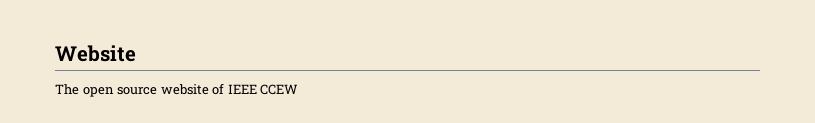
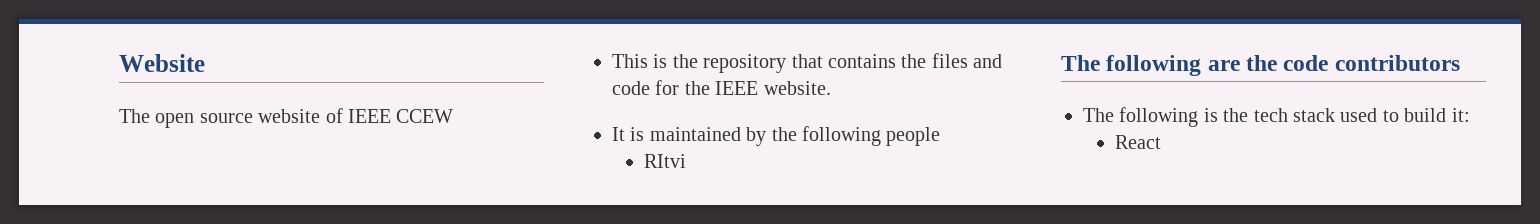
(299, 89) none -> [612,53,1003,73] [612,80,831,95] [612,126,941,146] [643,154,686,168] [1061,55,1460,76] [1083,107,1470,127] [1114,135,1161,149] // This is the repository that contains the files and code for the IEEE website. // It is maintained by the following people // RItvi // The following are the code contributors // The following is the tech stack used to build it: // React

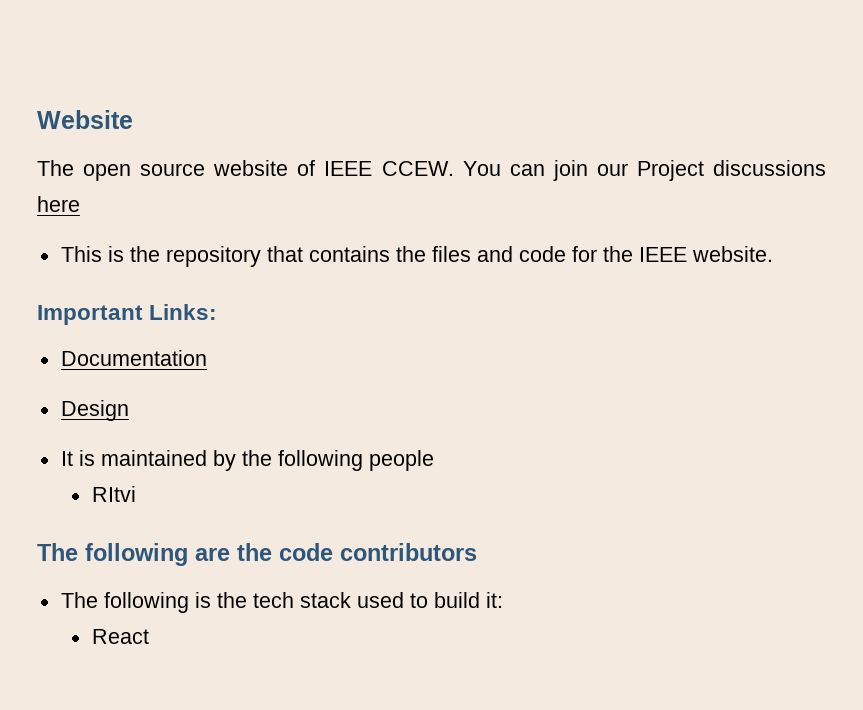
[396,109,454,123] CCEW -> [381,160,827,181] [37,196,80,212] CCEW. You can join our Project discussions here
(831, 88) none -> [37,304,218,325] [60,350,207,366] [60,400,129,421] // Important Links: // Documentation // Design

